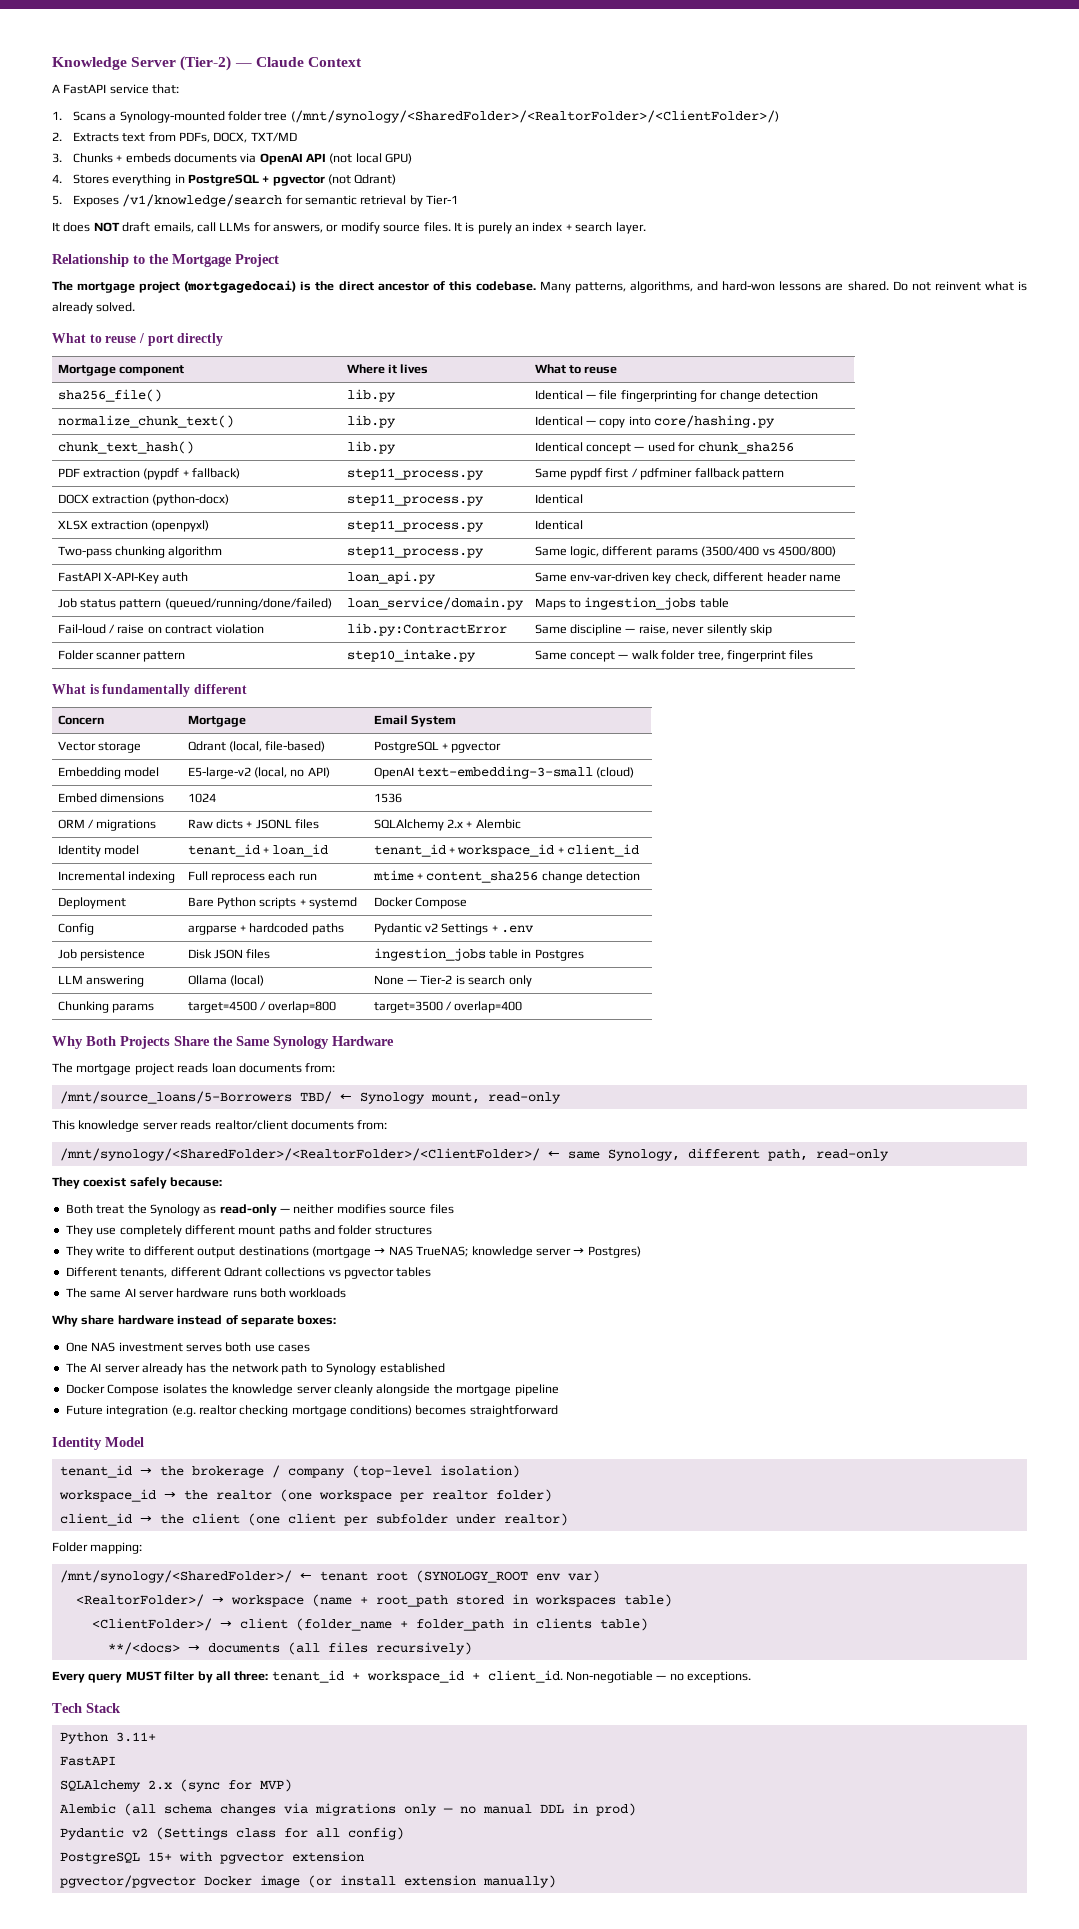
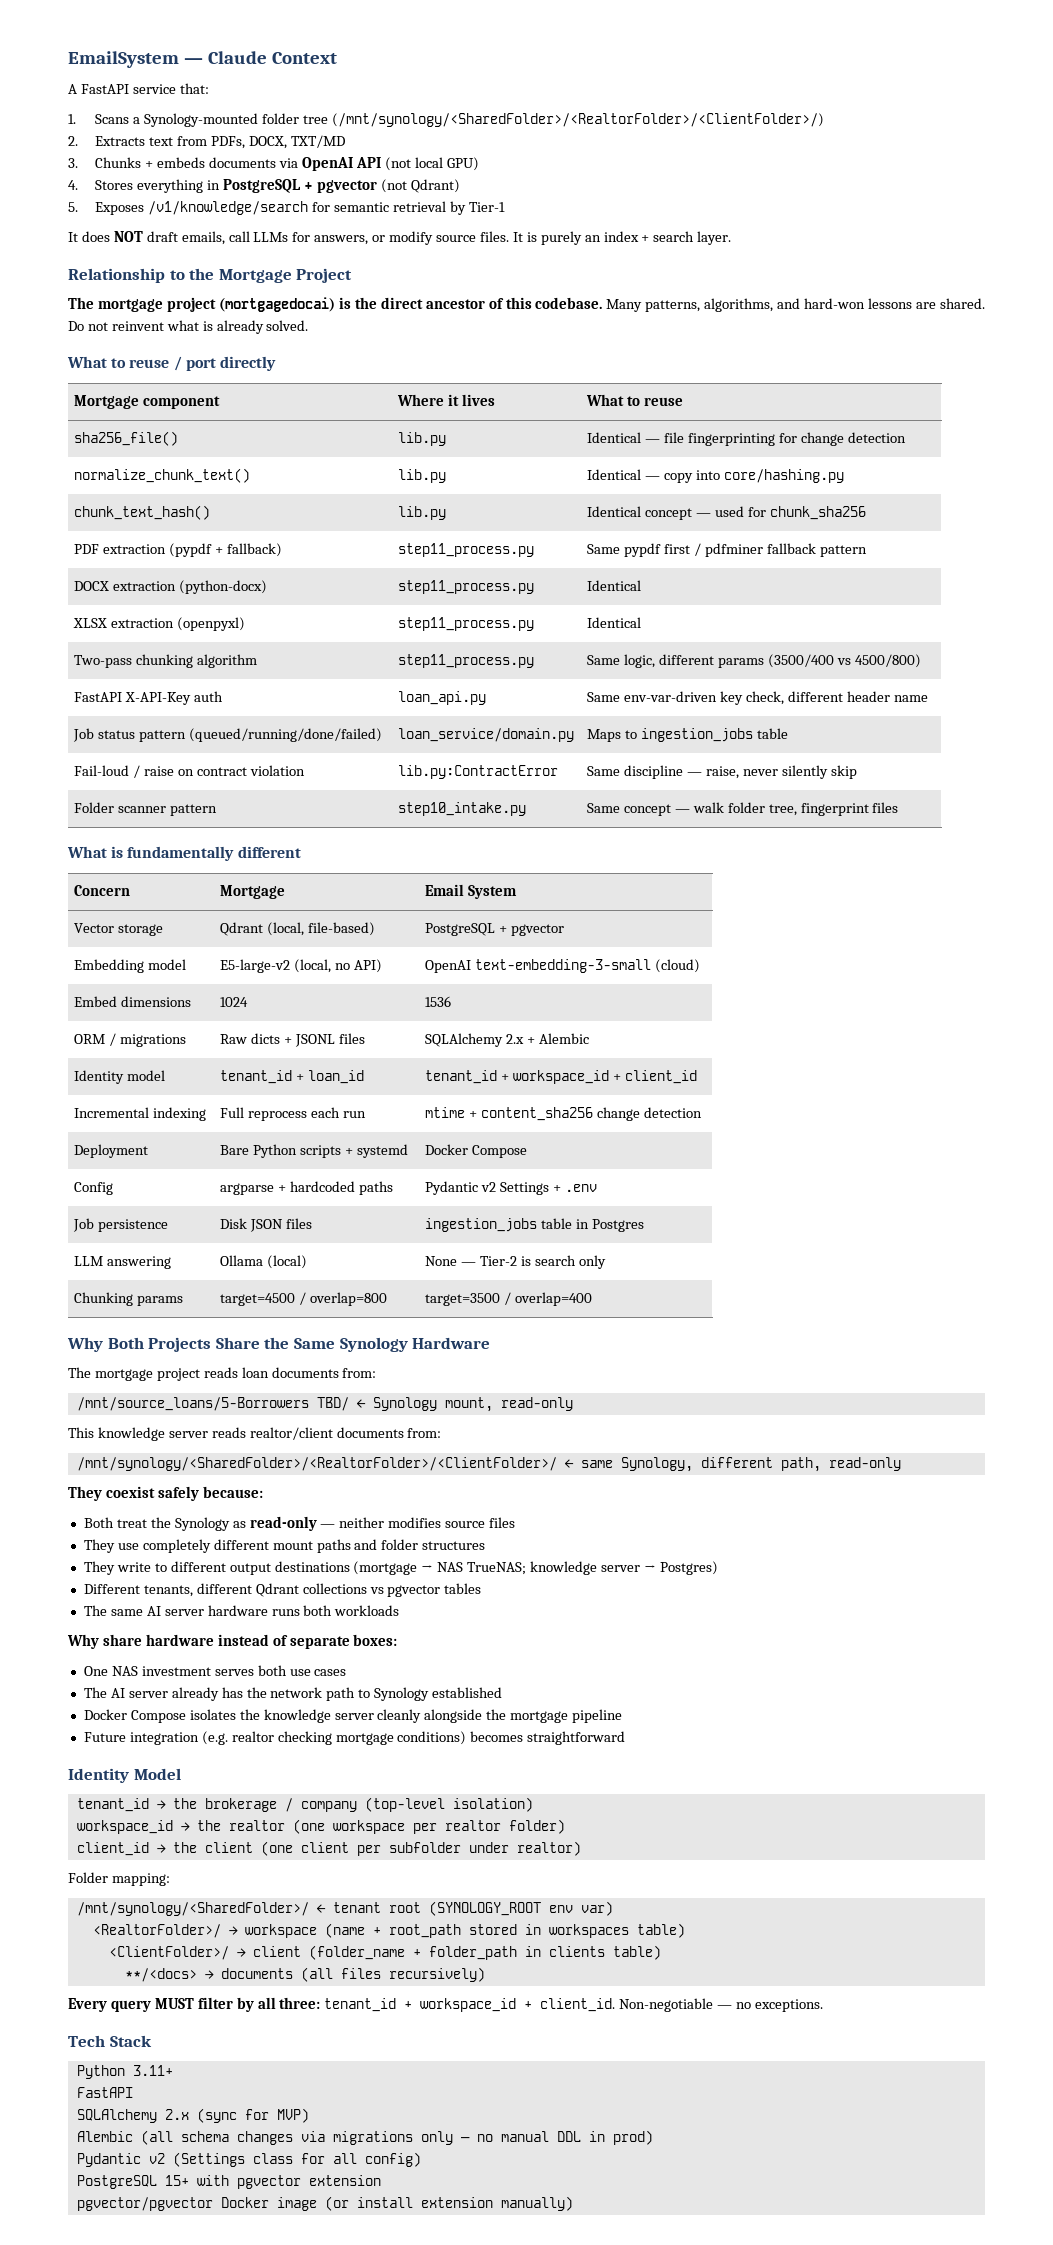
[52,56,232,71] Knowledge Server (Tier-2) -> [68,51,179,68] EmailSystem

